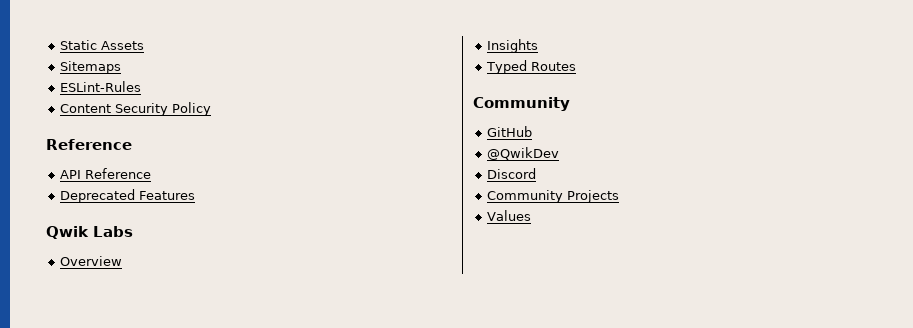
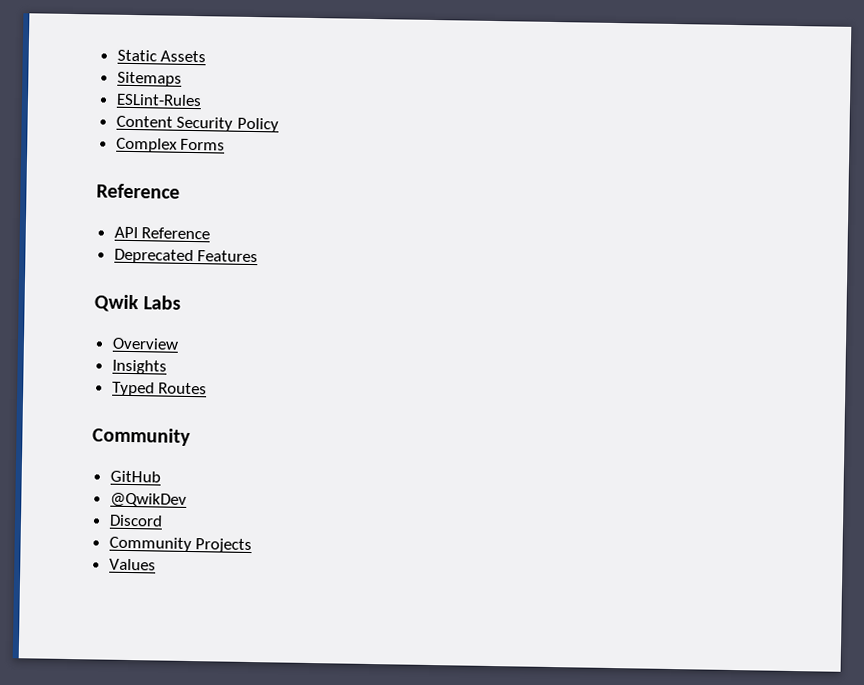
(212, 109) none -> [115,137,226,153] // Complex Forms

